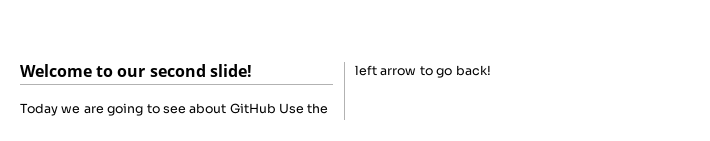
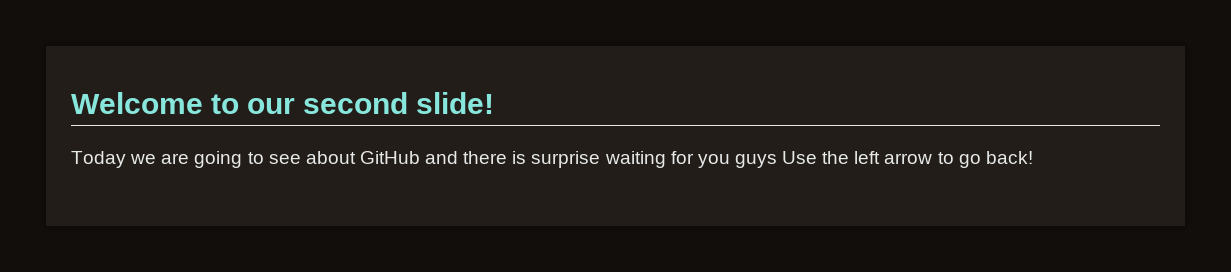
(276, 108) none -> [425,151,777,168] and there is surprise waiting for you guys

